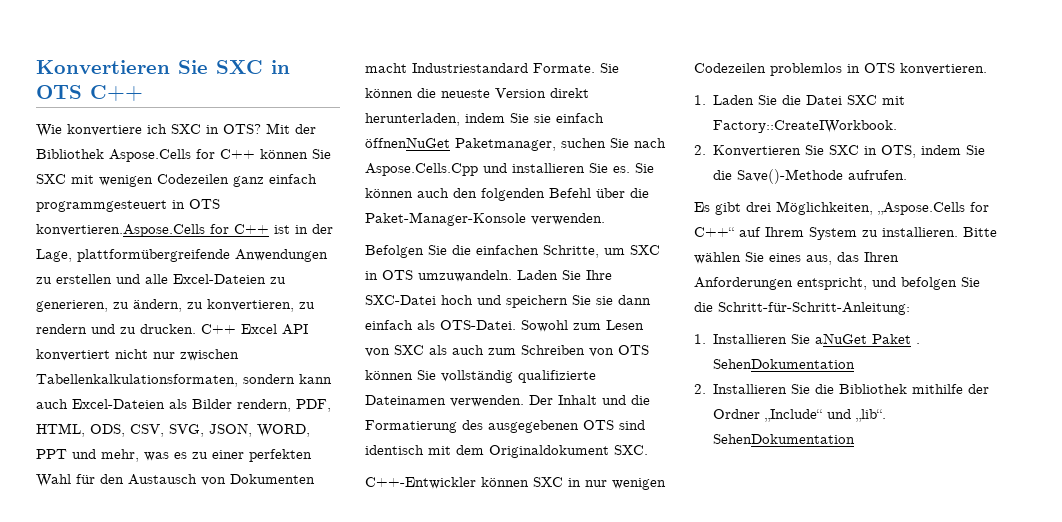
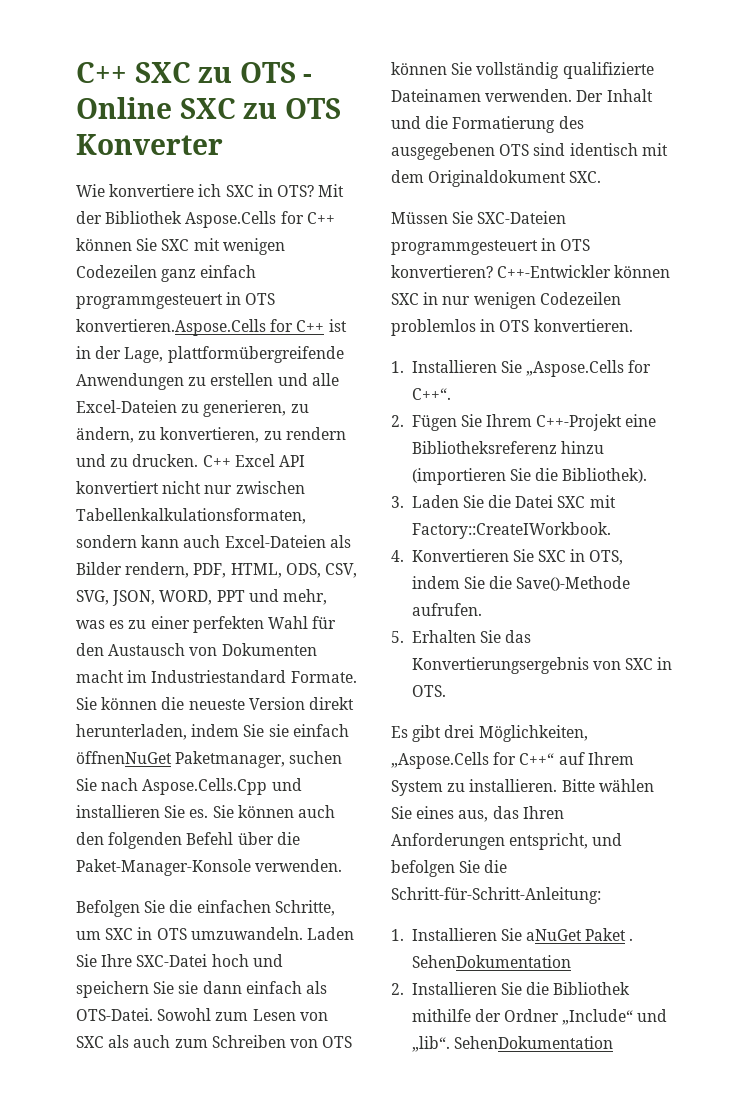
[36,60,290,74] [36,85,143,101] Konvertieren Sie SXC in OTS C++ -> [76,62,313,83] [76,97,341,119] [76,134,223,155] C++ SXC zu OTS - Online SXC zu OTS Konverter
(407, 68) none -> [127,670,148,683] im
(648, 450) none -> [391,211,567,224] [391,238,591,255] [391,265,493,278] Müssen Sie SXC-Dateien programmgesteuert in OTS konvertieren?
(706, 100) none -> [411,360,652,377] [411,388,451,400] [391,414,657,431] [411,441,604,454] [411,468,648,485] [391,496,404,508] Installieren Sie „Aspose.Cells for C++“. // 2. Fügen Sie Ihrem C++-Projekt eine Bibliotheksreferenz hinzu (importieren Sie die Bibliothek). // 3.
[694,145,706,155] 2. -> [391,550,404,562] 4.
(908, 175) none -> [391,630,532,643] [411,657,673,674] [411,685,446,697] // 5. Erhalten Sie das Konvertierungsergebnis von SXC in OTS.

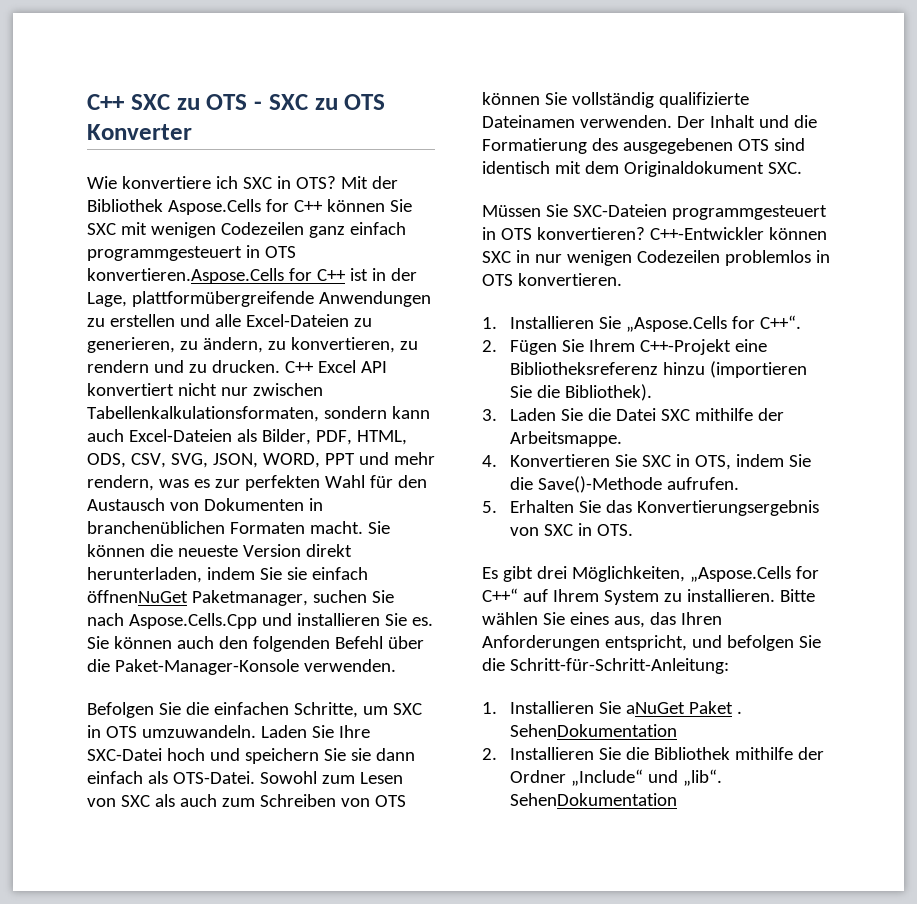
[76,97,172,119] Online -> (262, 105) none
[76,562,190,578] Bilder rendern, -> [261,429,311,445] Bilder,
[282,589,327,605] [76,616,190,629] mehr, was es zu einer -> [393,452,435,465] [87,475,240,491] mehr rendern, was es zur
[76,670,357,683] macht im Industriestandard Formate. -> [308,498,323,511] [87,521,363,534] in branchenüblichen Formaten macht.
[589,495,616,508] [411,522,611,539] mit Factory::CreateIWorkbook. -> [694,408,784,421] [509,431,622,447] mithilfe der Arbeitsmappe.

